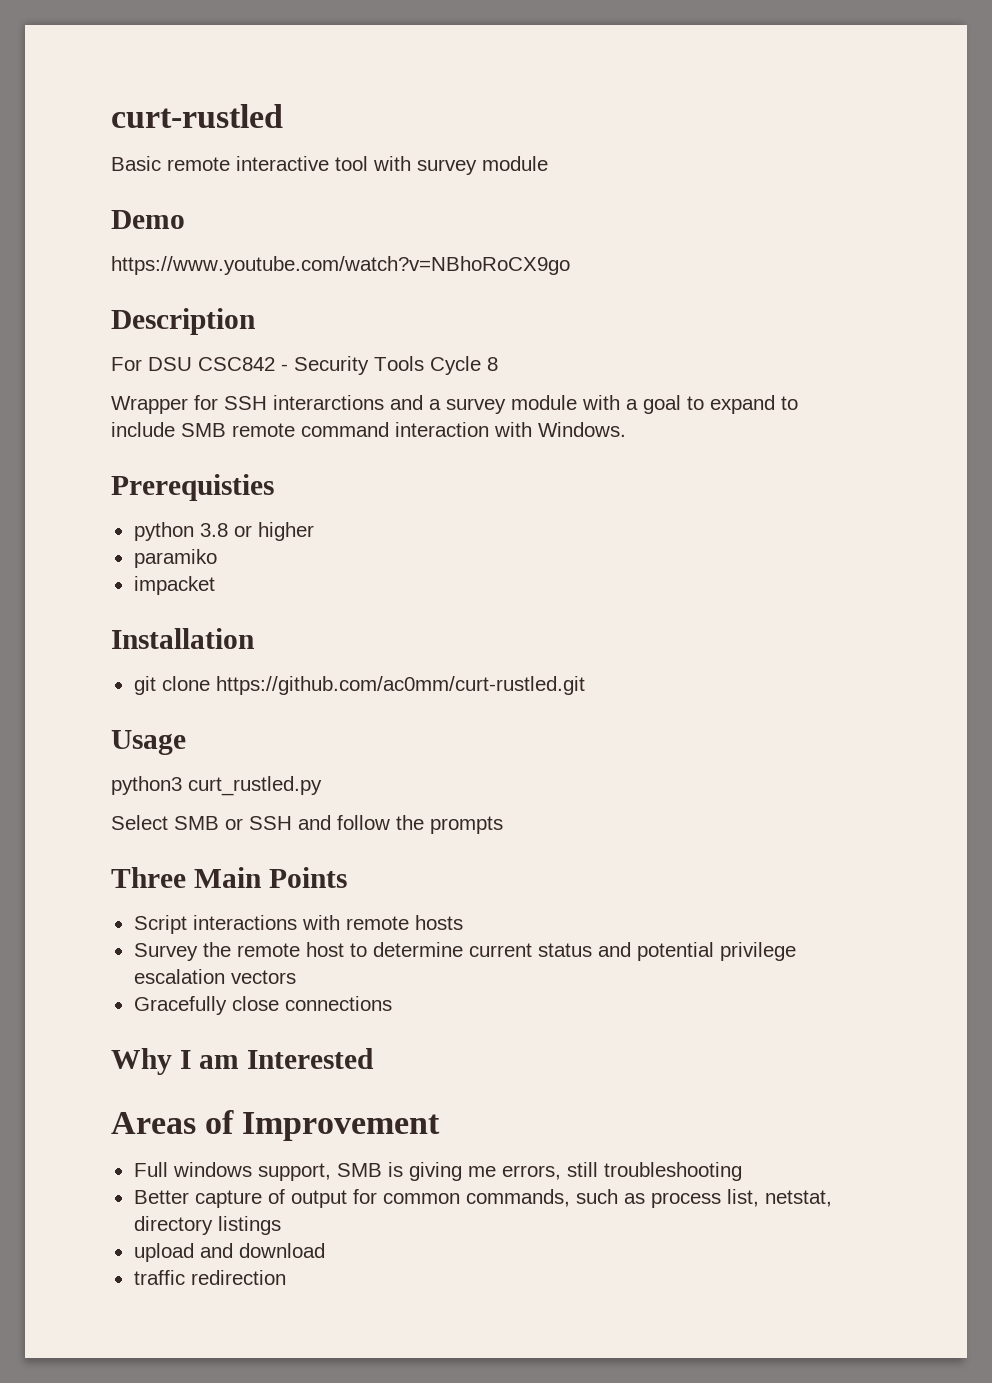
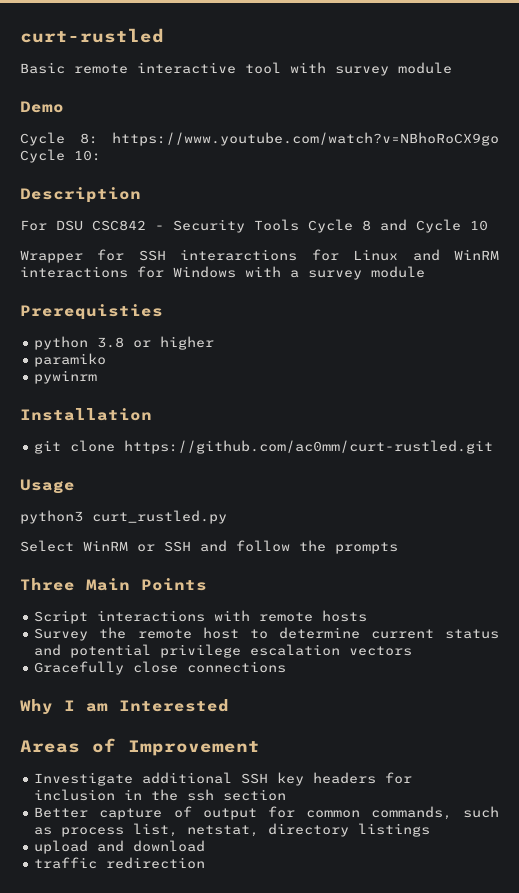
(185, 219) none -> [20,132,98,146] Cycle 8:
(570, 265) none -> [20,149,101,163] Cycle 10:
(498, 364) none -> [380,219,488,233] and Cycle 10
[390,395,798,414] [111,422,626,437] and a survey module with a goal to expand to include SMB remote command interaction with Windows. -> [311,249,500,261] [20,266,425,280] for Linux and WinRM interactions for Windows with a survey module
[133,576,215,595] impacket -> [34,370,98,384] pywinrm
[174,816,219,830] SMB -> [83,540,128,551] WinRM
[133,1162,742,1181] Full windows support, SMB is giving me errors, still troubleshooting -> [34,772,413,786] [34,789,287,801] Investigate additional SSH key headers for inclusion in the ssh section

